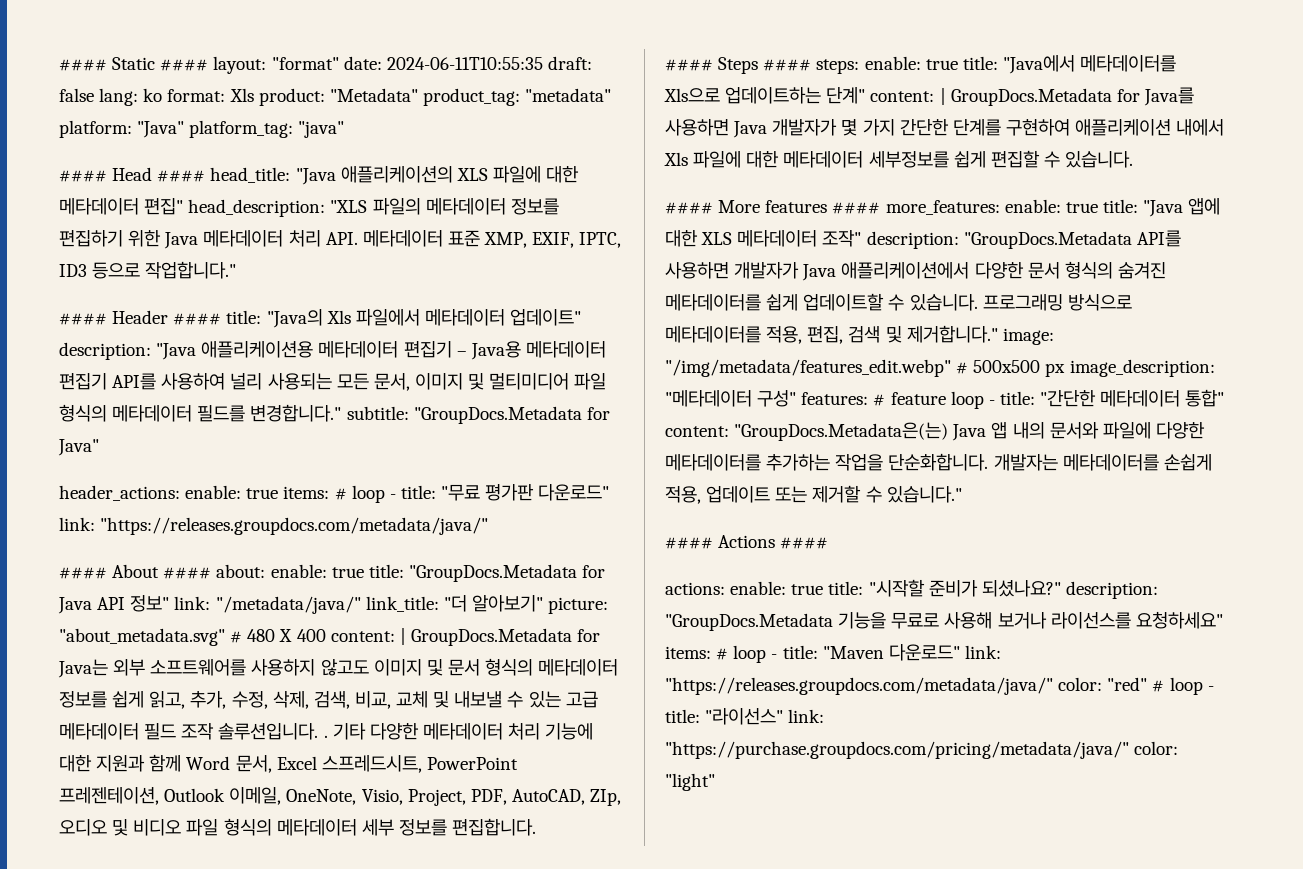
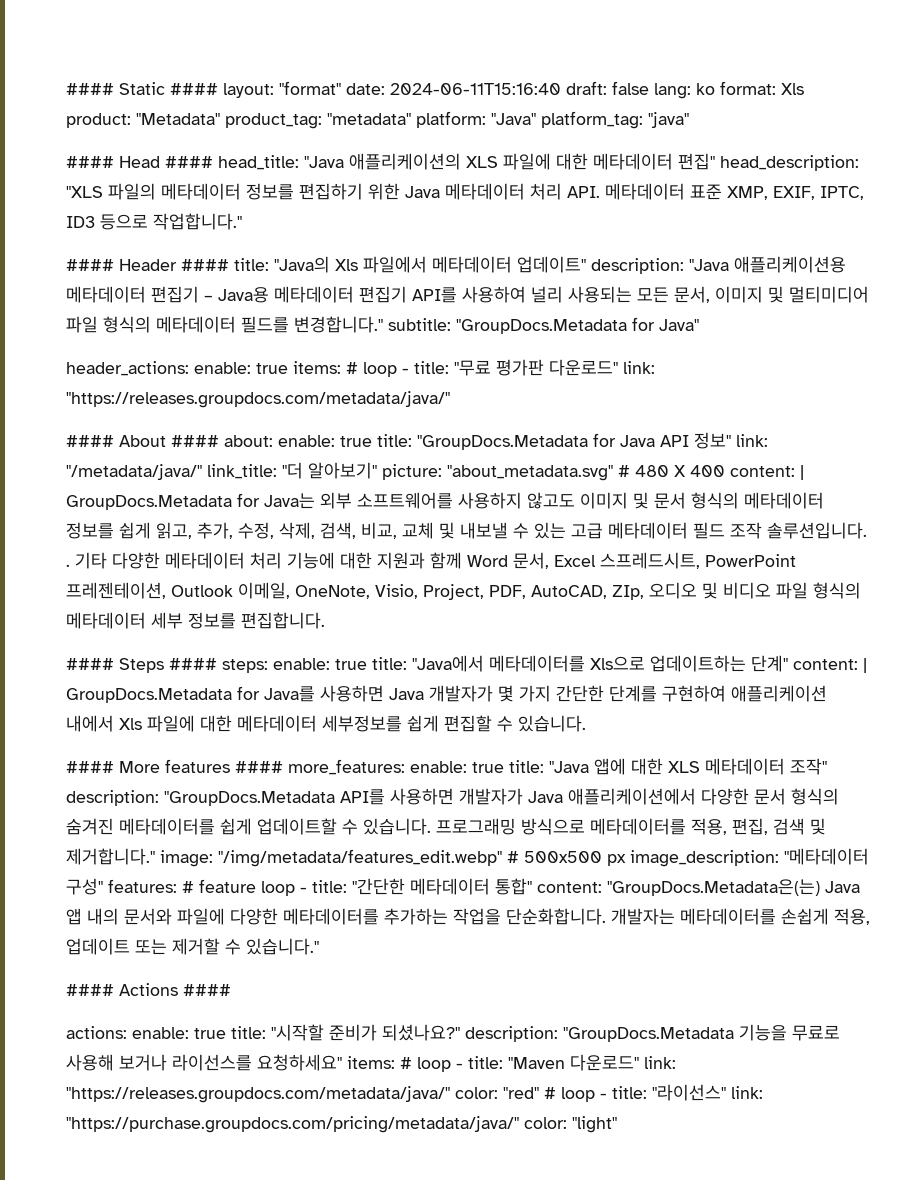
[386,57,543,70] 2024-06-11T10:55:35 -> [390,83,561,95] 2024-06-11T15:16:40

